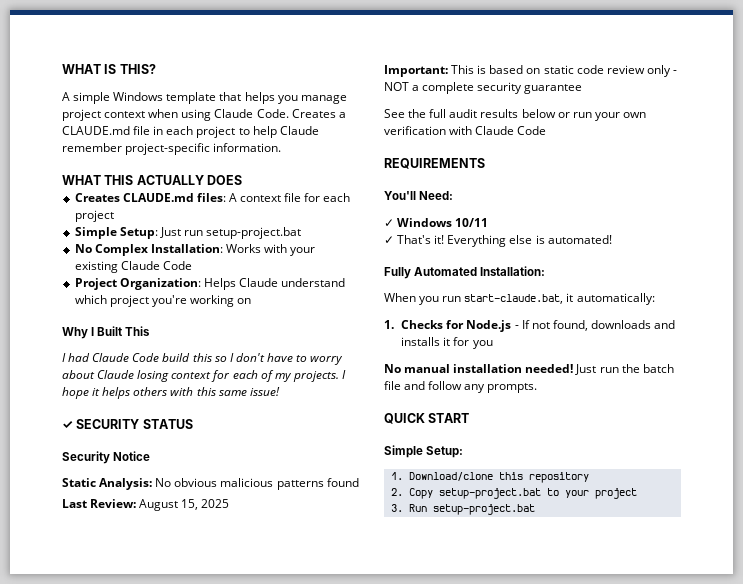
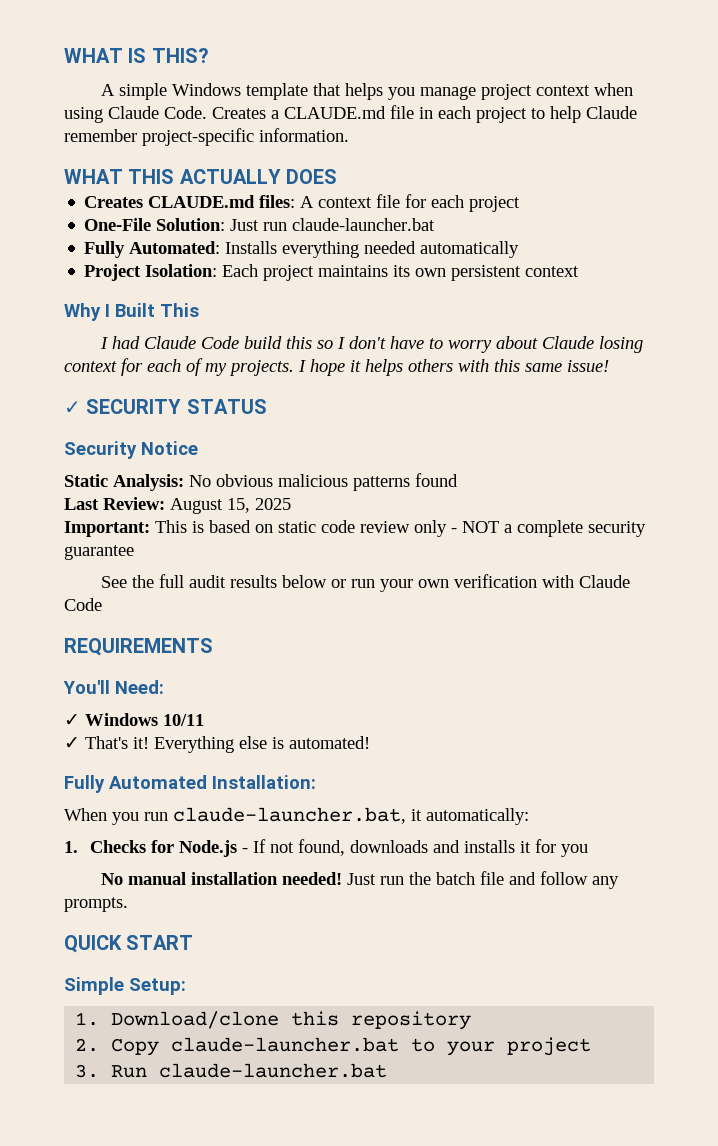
[74,227,302,239] [74,244,316,256] [74,261,192,273] [74,278,346,290] [74,295,252,307] Simple Setup: Just run setup-project.bat // No Complex Installation: Works with your existing Claude Code // Project Organization: Helps Claude understand which project you're working on -> [84,218,436,231] [84,241,520,258] [84,264,580,281] One-File Solution: Just run claude-launcher.bat // Fully Automated: Installs everything needed automatically // Project Isolation: Each project maintains its own persistent context
[464,294,564,304] start-claude.bat, -> [173,807,406,824] claude-launcher.bat,
[438,488,541,499] setup-project.bat -> [171,1037,400,1052] claude-launcher.bat
[432,504,535,515] setup-project.bat -> [159,1063,388,1078] claude-launcher.bat

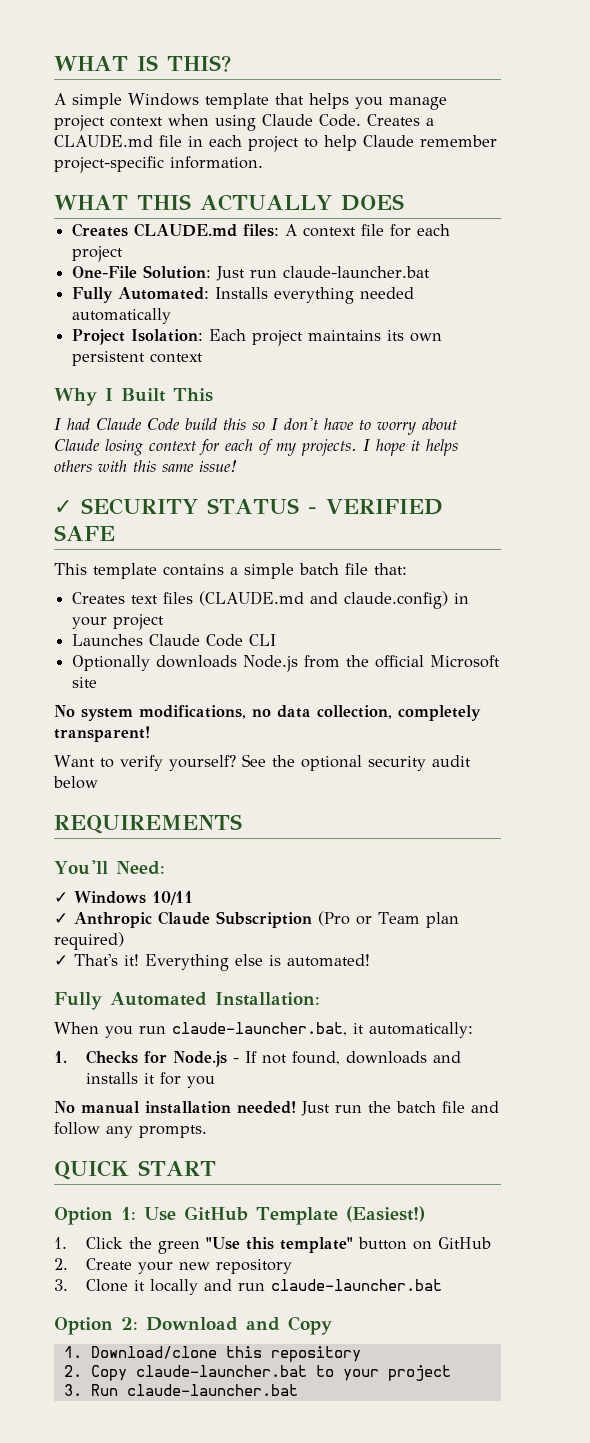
[64,441,198,459] [64,473,458,491] [64,497,291,514] [64,520,646,537] [64,545,134,560] [100,574,630,592] [64,598,102,611] // Security Notice // Static Analysis: No obvious malicious patterns found // Last Review: August 15, 2025 // Important: This is based on static code review only - NOT a complete security guarantee // See the full audit results below or run your own verification with Claude Code -> [307,499,443,515] [54,525,115,541] [54,563,407,579] [72,591,470,609] [72,614,165,630] [72,634,277,647] [72,655,501,672] [72,677,98,688] [54,705,481,721] [54,726,150,742] [54,754,471,771] [53,776,98,789] - VERIFIED SAFE // This template contains a simple batch file that: // Creates text files (CLAUDE.md and claude.config) in your project // Launches Claude Code CLI // Optionally downloads Node.js from the official Microsoft site // No system modifications, no data collection, completely transparent! // Want to verify yourself? See the optional security audit below
(204, 720) none -> [54,911,459,928] [54,932,124,950] // ✓ Anthropic Claude Subscription (Pro or Team plan required)
[64,977,186,995] Simple Setup: -> [54,1206,425,1225] [54,1237,491,1254] [54,1258,292,1274] [54,1279,442,1295] [54,1316,332,1335] Option 1: Use GitHub Template (Easiest!) // 1. Click the green "Use this template" button on GitHub // 2. Create your new repository // 3. Clone it locally and run claude-launcher.bat // Option 2: Download and Copy

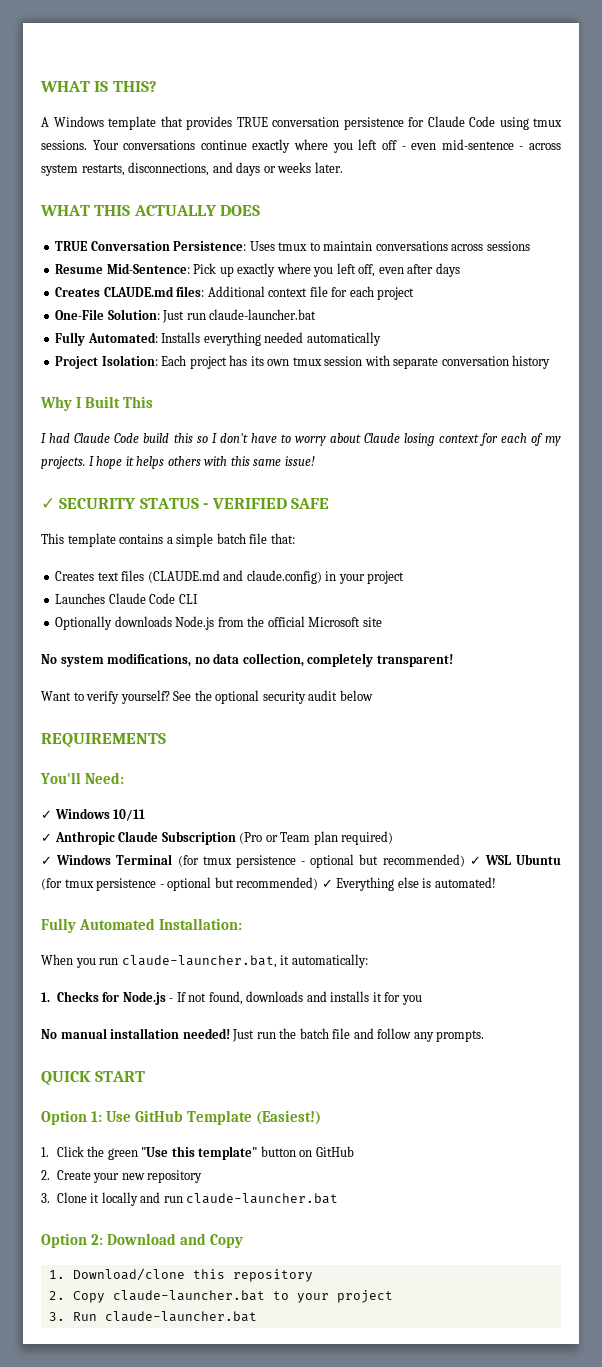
[72,93,122,109] simple -> (49, 122) none
[309,93,447,110] [54,114,434,131] [54,134,497,152] [54,156,263,173] [54,194,404,211] helps you manage project context when using Claude Code. Creates a CLAUDE.md file in each project to help Claude remember project-specific information. // WHAT THIS ACTUALLY DOES -> [186,116,562,130] [41,139,562,153] [41,162,343,176] [40,205,261,216] [55,241,530,251] [55,263,460,277] provides TRUE conversation persistence for Claude Code using tmux sessions. Your conversations continue exactly where you left off - even mid-sentence - across system restarts, disconnections, and days or weeks later. // WHAT THIS ACTUALLY DOES // TRUE Conversation Persistence: Uses tmux to maintain conversations across sessions // Resume Mid-Sentence: Pick up exactly where you left off, even after days
[285,224,298,236] A -> [207,286,265,297] Additional
[308,330,382,341] maintains -> [229,355,248,366] has
[72,351,204,366] persistent context -> [292,355,551,369] tmux session with separate conversation history
[74,954,139,966] That's it! -> [56,854,561,868] [41,877,333,891] Windows Terminal (for tmux persistence - optional but recommended) ✓ WSL Ubuntu (for tmux persistence - optional but recommended) ✓

